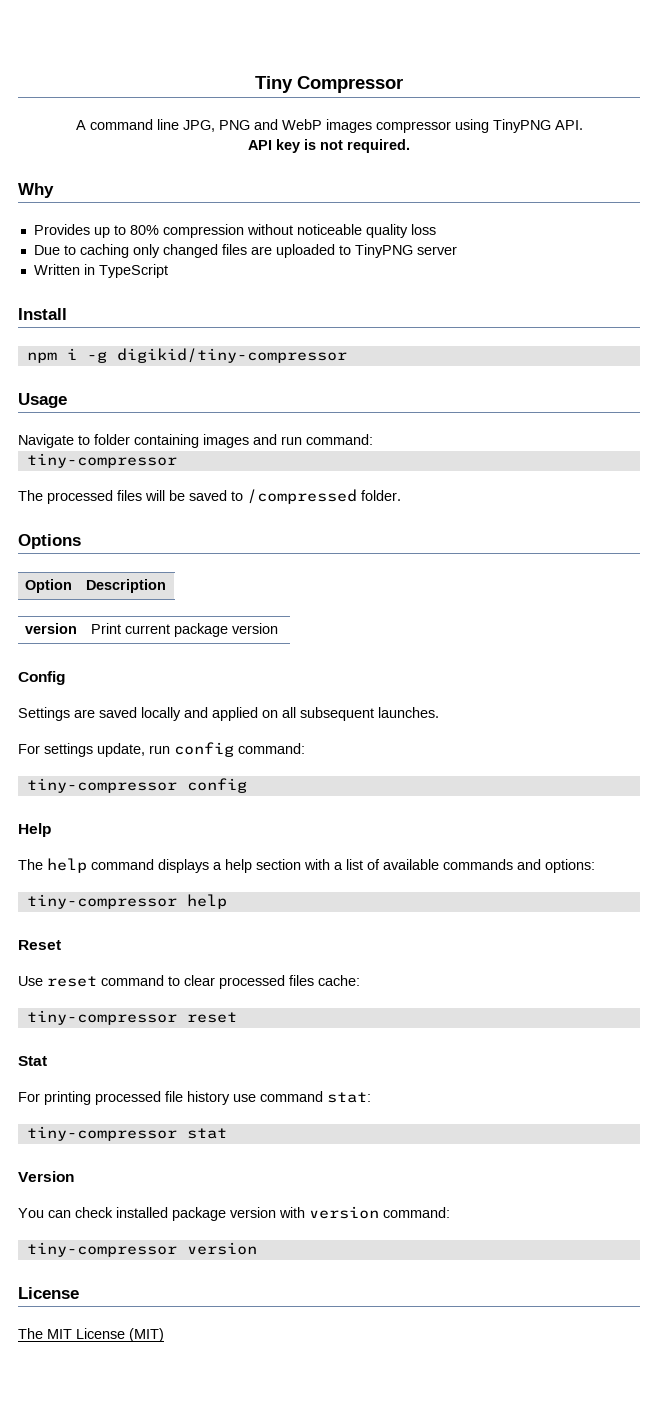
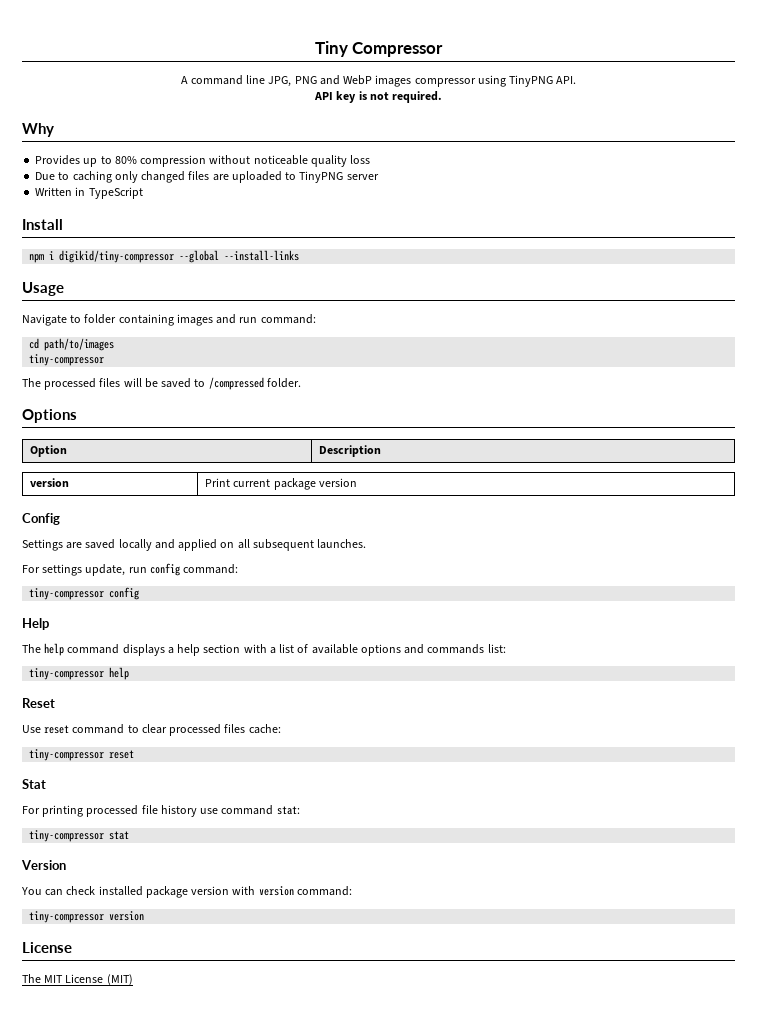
[86,351,107,363] -g -> (55, 255) none
(347, 355) none -> [179,250,300,263] --global --install-links
(373, 439) none -> [29,338,115,351] // cd path/to/images
[443,859,595,873] commands and options: -> [360,644,506,656] options and commands list:

